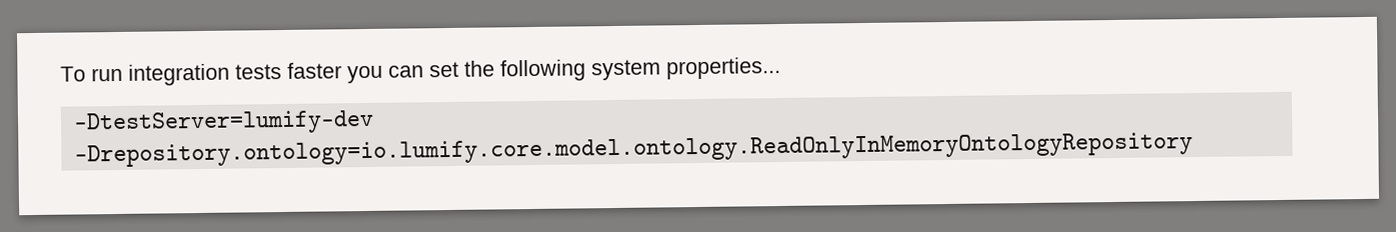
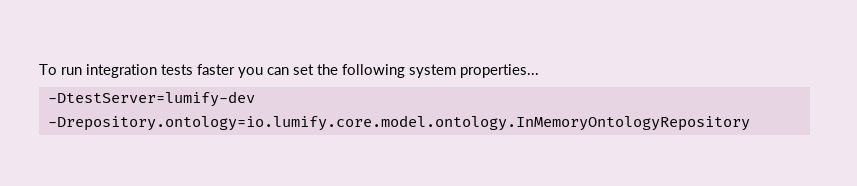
[73,132,1193,168] -Drepository.ontology=io.lumify.core.model.ontology.ReadOnlyInMemoryOntologyRepository -> [47,115,750,131] -Drepository.ontology=io.lumify.core.model.ontology.InMemoryOntologyRepository

